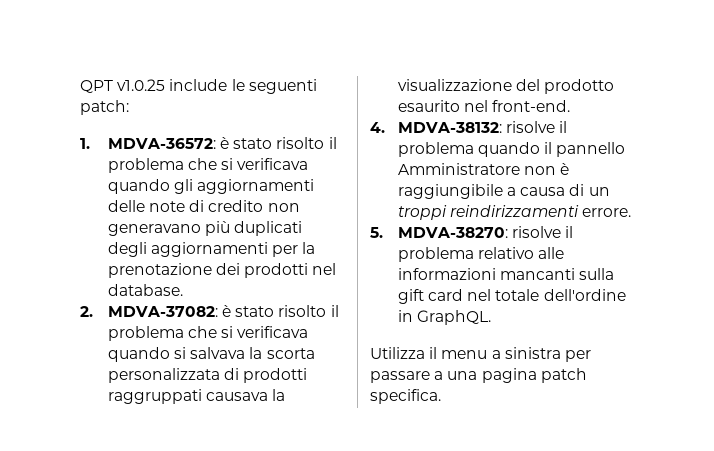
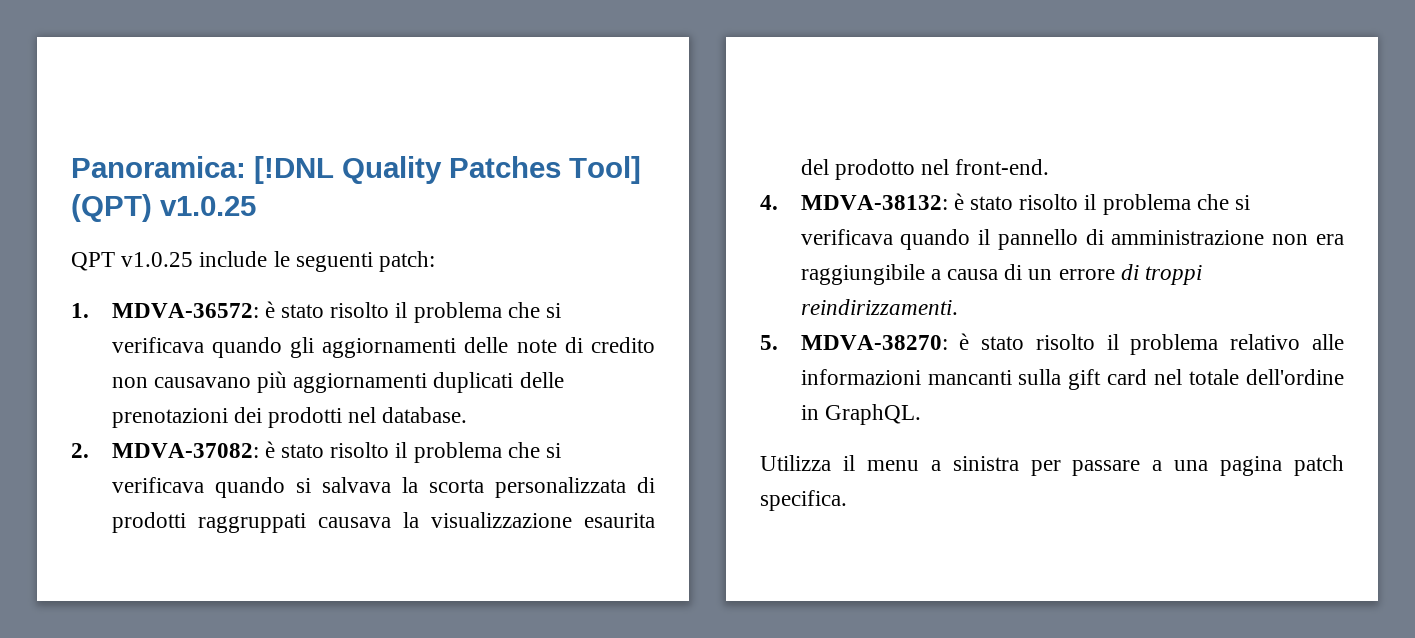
(80, 86) none -> [71,156,641,184] [71,194,256,222] Panoramica: [!DNL Quality Patches Tool] (QPT) v1.0.25 //
[107,221,303,236] [107,242,316,257] [107,263,212,278] generavano più duplicati degli aggiornamenti per la prenotazione -> [153,371,564,393] [111,408,228,428] causavano più aggiornamenti duplicati delle prenotazioni
(512, 85) none -> [583,513,655,528] esaurita
[397,100,460,112] esaurito -> (915, 169) none
[505,121,568,133] [397,142,626,157] [397,163,570,175] risolve il problema quando il pannello Amministratore non è -> [953,193,1251,215] [800,229,1344,250] è stato risolto il problema che si verificava quando il pannello di amministrazione non era
[397,205,632,220] troppi reindirizzamenti errore. -> [1058,264,1203,285] [800,299,958,315] errore di troppi reindirizzamenti.
[511,226,561,238] risolve -> [959,333,1095,350] è stato risolto

